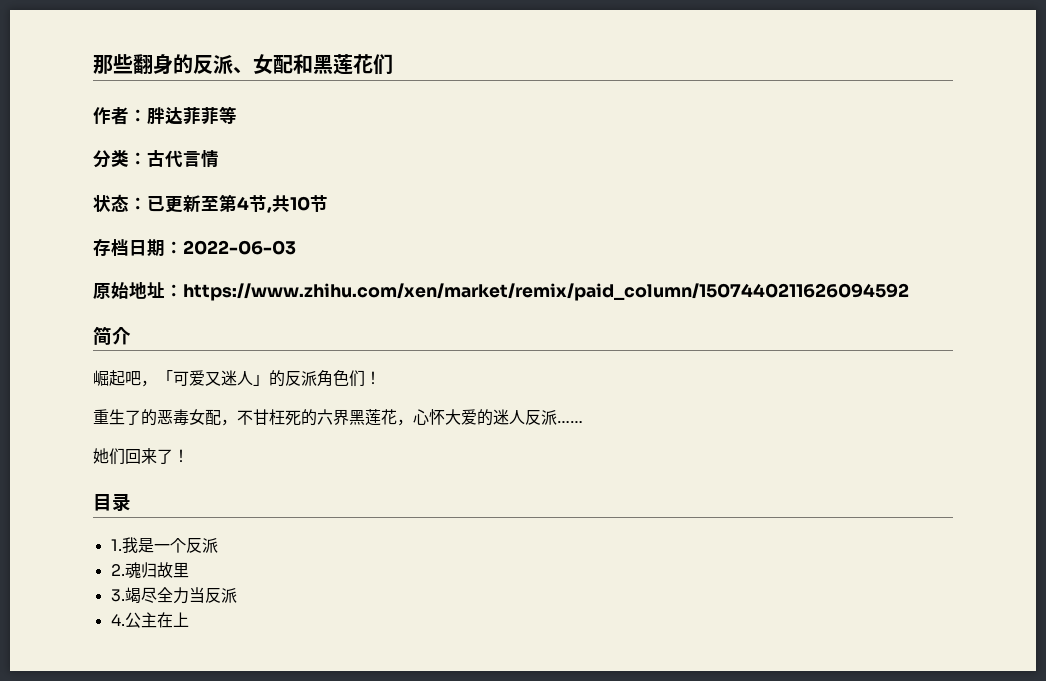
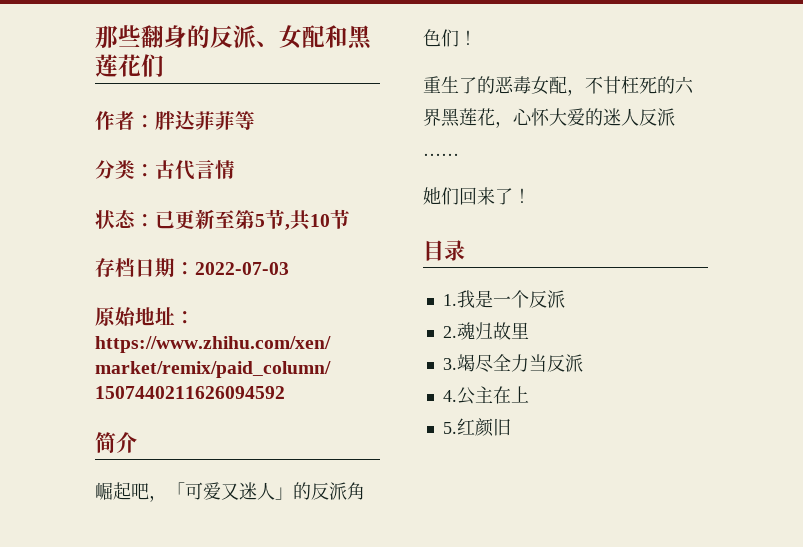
[237,196,249,210] 4 -> [255,214,265,227] 5
[183,240,296,255] 2022-06-03 -> [195,262,289,275] 2022-07-03
(189, 619) none -> [442,418,511,437] // 5.红颜旧

